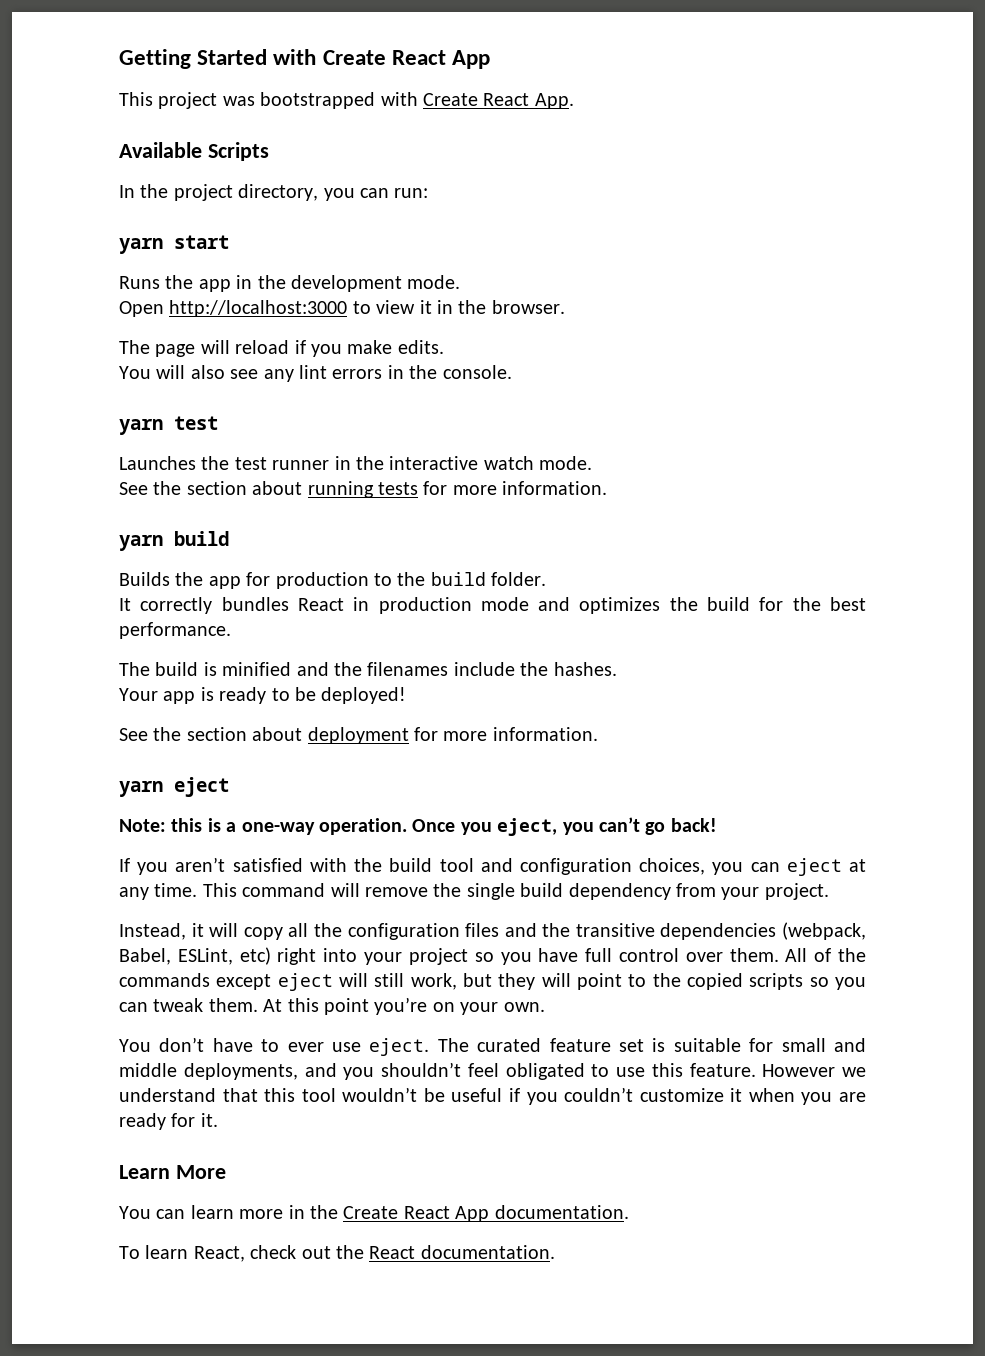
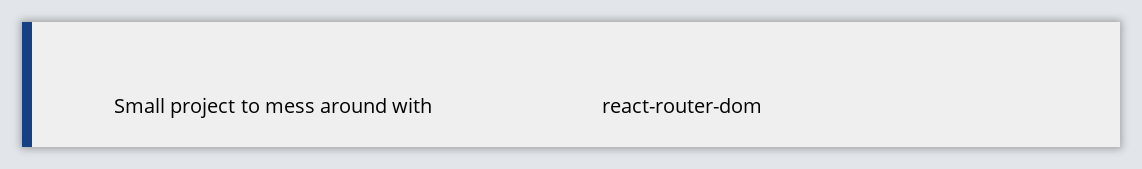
[119,49,491,69] [119,92,574,109] [119,142,269,161] [119,184,429,201] [119,235,229,254] [119,275,461,292] [119,300,565,317] [119,340,444,357] [119,365,512,382] [119,416,218,435] [119,456,593,470] [119,481,608,498] [119,531,229,551] [119,572,547,589] [119,597,866,614] [119,622,231,639] [119,662,617,676] [119,687,407,704] [119,727,598,744] [119,777,229,797] [119,817,717,836] [119,857,866,876] [119,883,829,900] [119,922,866,940] [119,947,866,965] [119,973,867,991] [119,997,545,1015] [119,1037,866,1056] [119,1062,866,1080] [119,1087,866,1105] [119,1113,218,1130] [119,1165,226,1179] [119,1205,629,1222] [119,1245,555,1262] Getting Started with Create React App // This project was bootstrapped with Create React App. // Available Scripts // In the project directory, you can run: // yarn start // Runs the app in the development mode. // Open http://localhost:3000 to view it in the browser. // The page will reload if you make edits. // You will also see any lint errors in the console. // yarn test // Launches the test runner in the interactive watch mode. // See the section about running tests for more information. // yarn build // Builds the app for production to the build folder. // It correctly bundles React in production mode and optimizes the build for the best performance. // The build is minified and the filenames include the hashes. // Your app is ready to be deployed! // See the section about deployment for more information. // yarn eject // Note: this is a one-way operation. Once you eject, you can’t go back! // If you aren’t satisfied with the build tool and configuration choices, you can eject at any time. This command will remove the single build dependency from your project. // Instead, it will copy all the configuration files and the transitive dependencies (webpack, Babel, ESLint, etc) right into your project so you have full control over them. All of the commands except eject will still work, but they will point to the copied scripts so you can tweak them. At this point you’re on your own. // You don’t have to ever use eject. The curated feature set is suitable for small and middle deployments, and you shouldn’t feel obligated to use this feature. However we understand that this tool wouldn’t be useful if you couldn’t customize it when you are ready for it. // Learn More // You can learn more in the Create React App documentation. // To learn React, check out the React documentation. -> [114,97,762,118] Small project to mess around with react-router-dom

